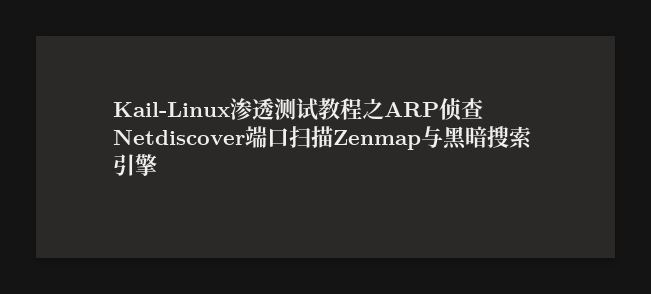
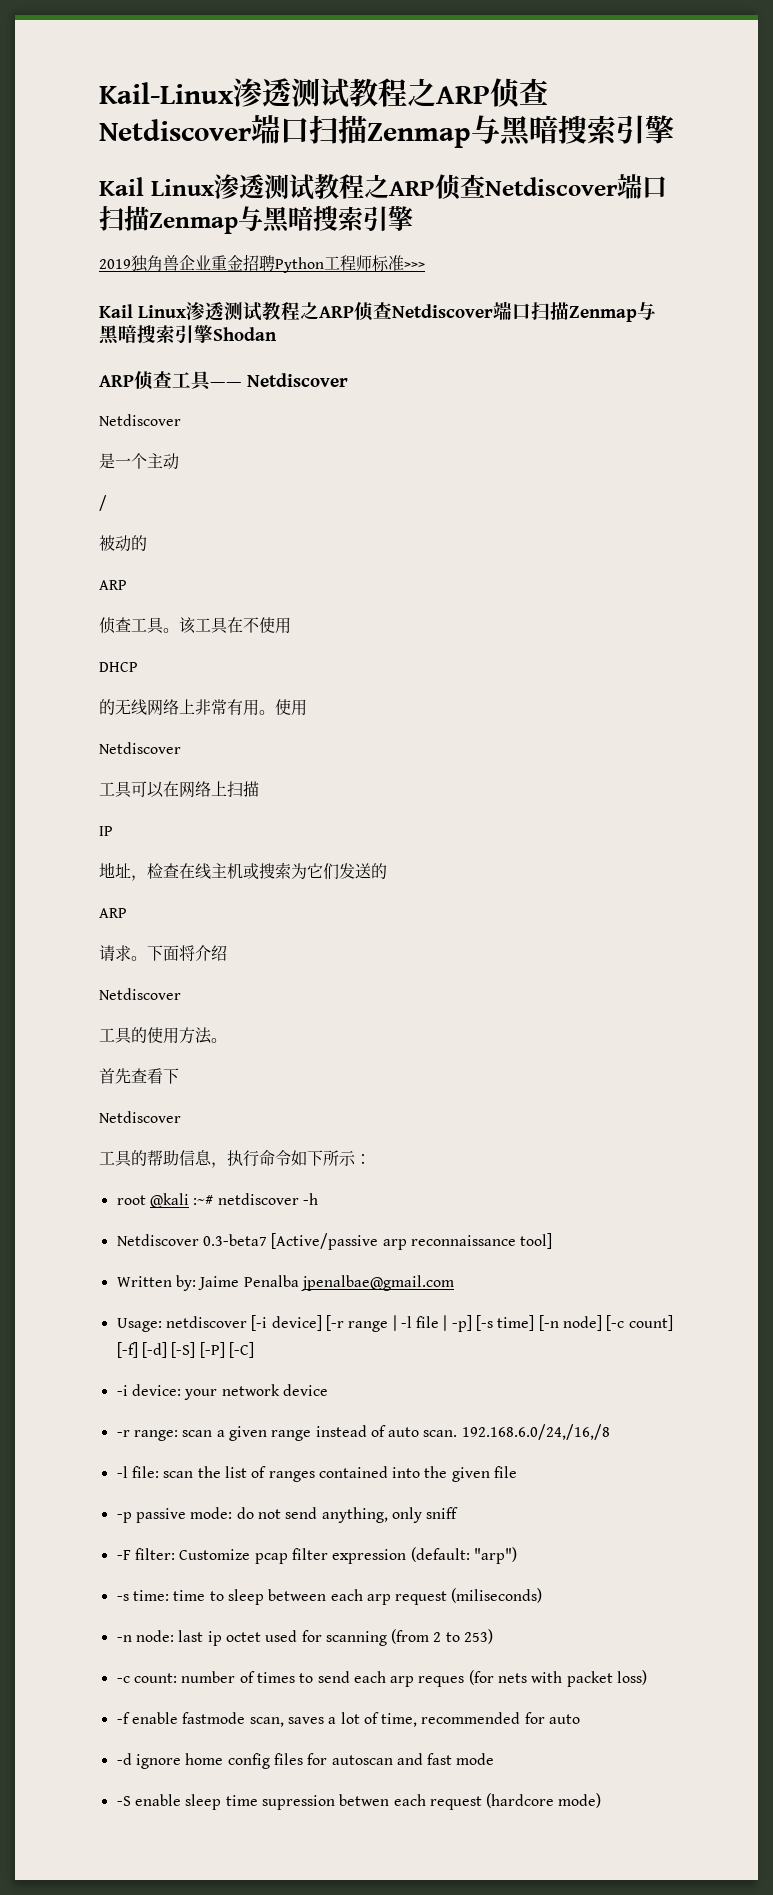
(157, 165) none -> [99,174,667,200] [99,206,413,234] [99,254,425,273] [99,301,656,322] [99,325,277,345] [99,371,348,391] [99,414,181,426] [99,453,179,470] [99,495,107,511] [99,535,147,552] [99,580,127,590] [99,617,291,634] [99,662,138,672] [99,699,307,716] [99,742,181,754] [99,781,259,798] [99,826,113,836] [99,862,387,881] [99,908,127,918] [99,945,227,961] [99,988,181,1000] [99,1027,227,1044] [99,1068,179,1084] [99,1111,181,1123] [99,1150,371,1168] [116,1193,318,1208] [116,1233,553,1250] [116,1275,454,1291] [116,1315,673,1332] [116,1342,254,1358] [116,1384,328,1400] [116,1424,610,1441] [116,1466,518,1482] [116,1507,459,1523] [116,1547,517,1564] [116,1588,543,1605] [116,1629,494,1646] [116,1670,648,1687] [116,1712,581,1727] [116,1753,495,1769] [116,1793,602,1810] // Kail Linux渗透测试教程之ARP侦查Netdiscover端口扫描Zenmap与黑暗搜索引擎 // 2019独角兽企业重金招聘Python工程师标准>>> // Kail Linux渗透测试教程之ARP侦查Netdiscover端口扫描Zenmap与黑暗搜索引擎Shodan // ARP侦查工具—— Netdiscover // Netdiscover // 是一个主动 // / // 被动的 // ARP // 侦查工具。该工具在不使用 // DHCP // 的无线网络上非常有用。使用 // Netdiscover // 工具可以在网络上扫描 // IP // 地址，检查在线主机或搜索为它们发送的 // ARP // 请求。下面将介绍 // Netdiscover // 工具的使用方法。 // 首先查看下 // Netdiscover // 工具的帮助信息，执行命令如下所示： // root @kali :~# netdiscover -h // Netdiscover 0.3-beta7 [Active/passive arp reconnaissance tool] // Written by: Jaime Penalba jpenalbae@gmail.com // Usage: netdiscover [-i device] [-r range | -l file | -p] [-s time] [-n node] [-c count] [-f] [-d] [-S] [-P] [-C] // -i device: your network device // -r range: scan a given range instead of auto scan. 192.168.6.0/24,/16,/8 // -l file: scan the list of ranges contained into the given file // -p passive mode: do not send anything, only sniff // -F filter: Customize pcap filter expression (default: "arp") // -s time: time to sleep between each arp request (miliseconds) // -n node: last ip octet used for scanning (from 2 to 253) // -c count: number of times to send each arp reques (for nets with packet loss) // -f enable fastmode scan, saves a lot of time, recommended for auto // -d ignore home config files for autoscan and fast mode // -S enable sleep time supression betwen each request (hardcore mode)

